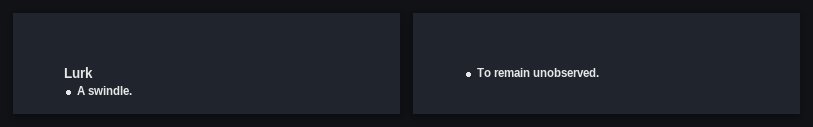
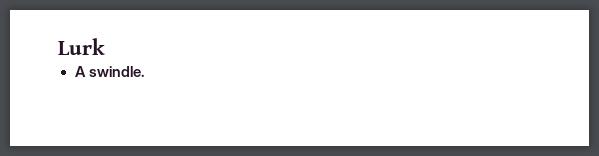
[476,68,599,77] // To remain unobserved. -> (145, 71) none

